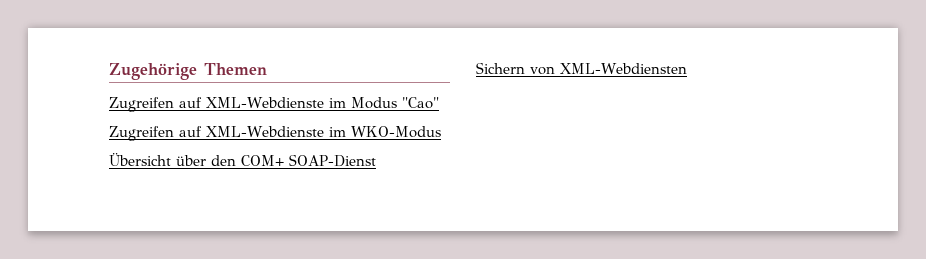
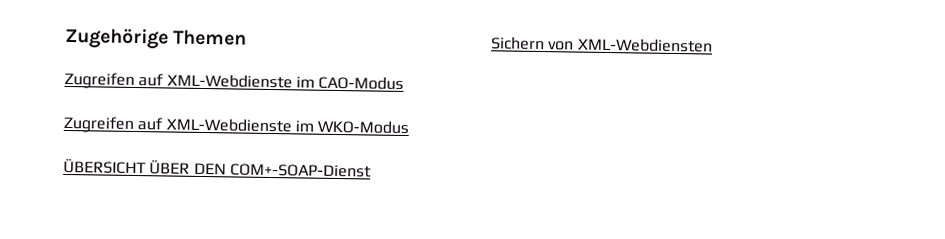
[350,97,439,109] Modus "Cao" -> [318,75,405,90] CAO-Modus
[109,153,376,167] Übersicht über den COM+ SOAP-Dienst -> [63,158,372,178] ÜBERSICHT ÜBER DEN COM+-SOAP-Dienst

